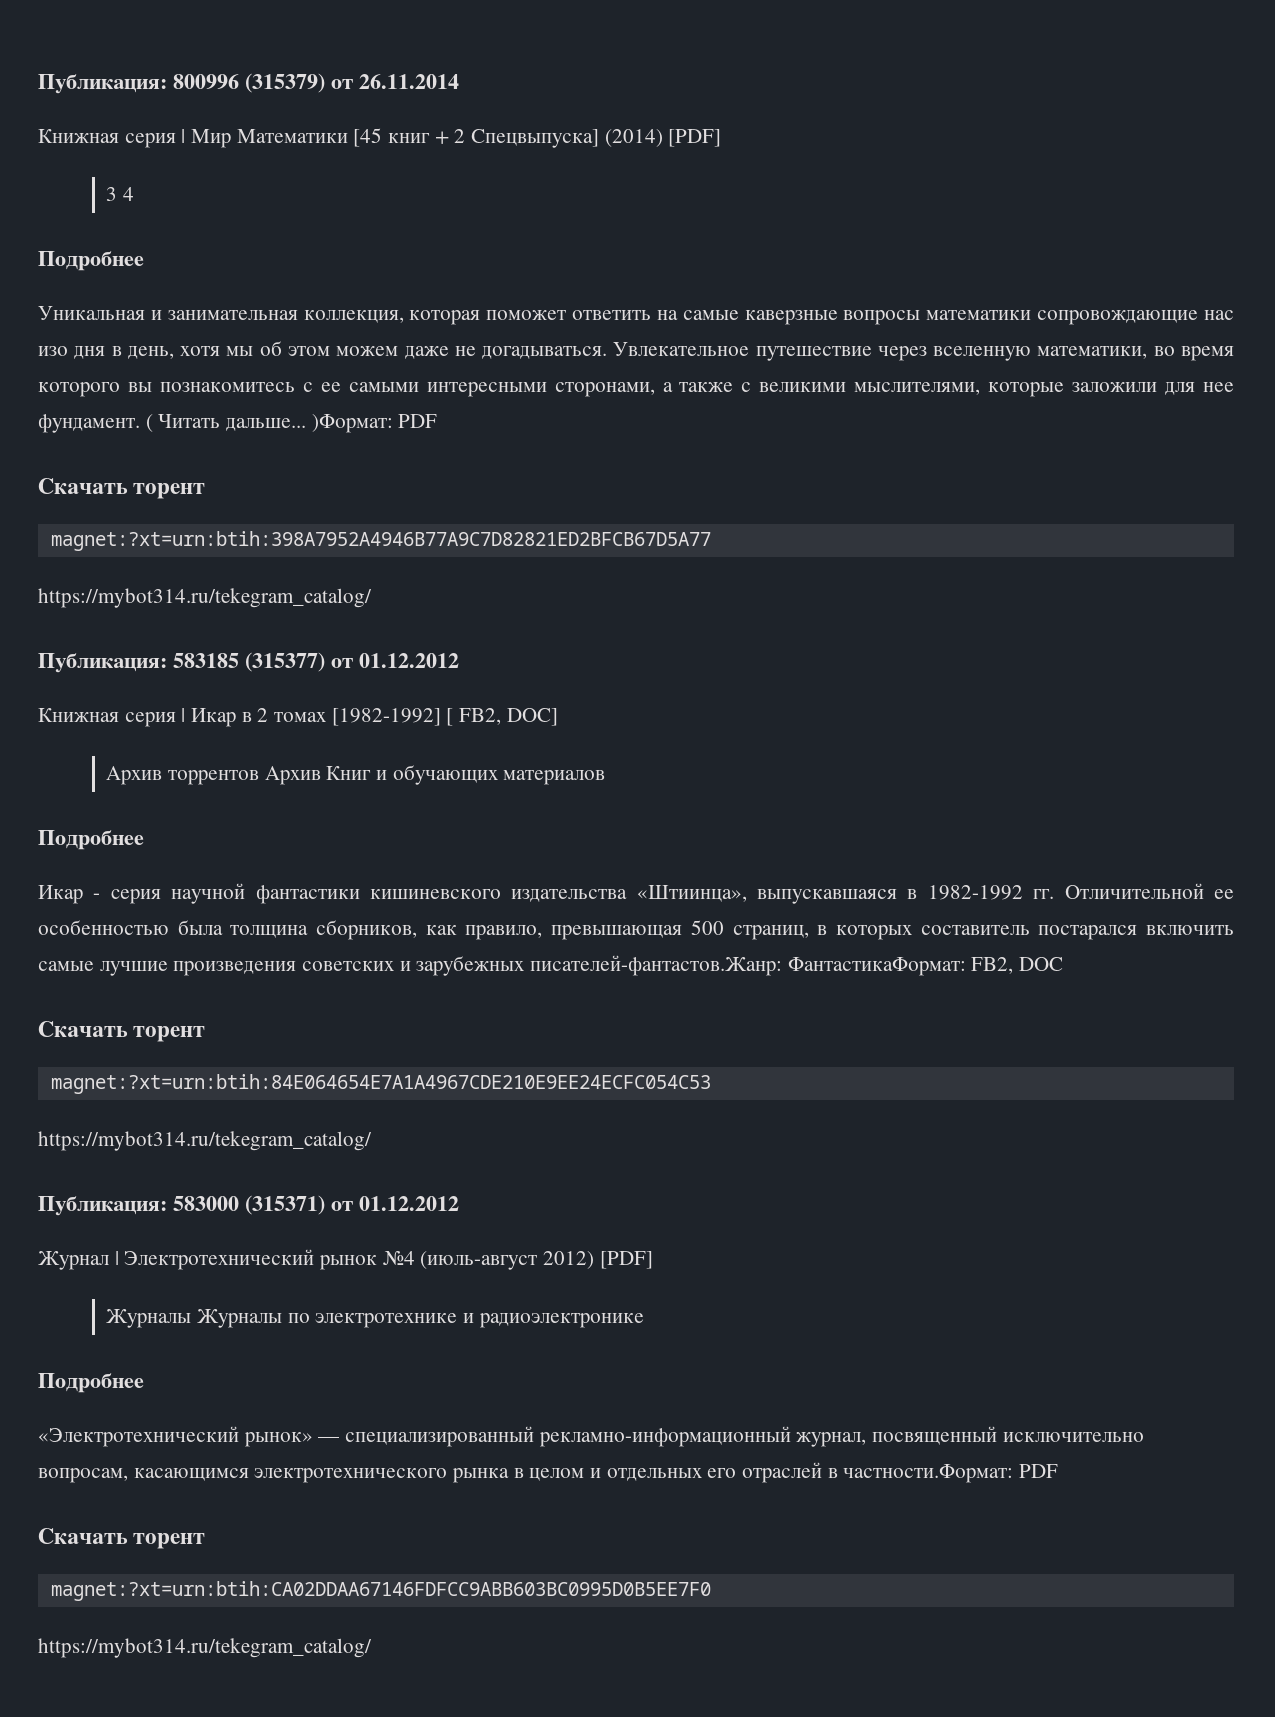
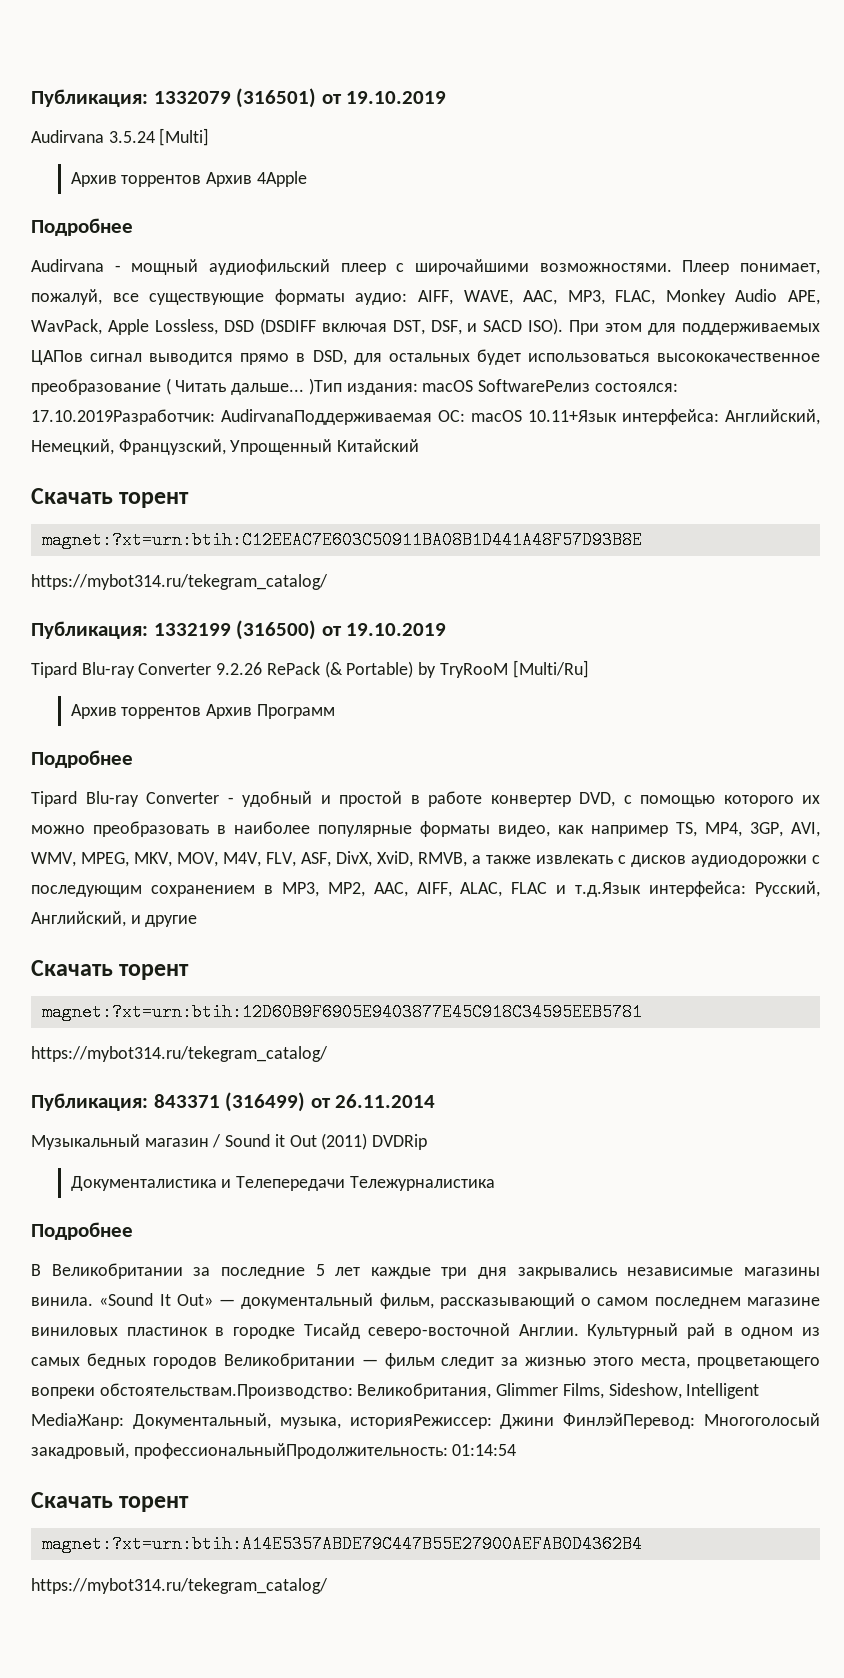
[38,73,459,94] [38,128,722,148] [106,187,135,201] [38,251,144,271] [38,306,1234,325] [38,341,1235,361] [38,382,1234,397] [38,414,438,433] [38,478,206,499] [50,531,711,551] [38,588,372,608] [38,652,459,673] [38,708,558,727] [106,765,606,785] [38,830,144,850] [38,883,1234,904] [38,920,1234,940] [38,955,1064,976] [38,1021,206,1042] [50,1074,711,1094] [38,1131,372,1151] [38,1195,459,1216] [38,1249,653,1270] [106,1309,644,1328] [38,1373,144,1393] [38,1426,1144,1447] [38,1462,1059,1483] [38,1528,206,1549] [50,1581,711,1601] Публикация: 800996 (315379) от 26.11.2014 // Книжная серия | Мир Математики [45 книг + 2 Спецвыпуска] (2014) [PDF] // 3 4 // Подробнее // Уникальная и занимательная коллекция, которая поможет ответить на самые каверзные вопросы математики сопровождающие нас изо дня в день, хотя мы об этом можем даже не догадываться. Увлекательное путешествие через вселенную математики, во время которого вы познакомитесь с ее самыми интересными сторонами, а также с великими мыслителями, которые заложили для нее фундамент. ( Читать дальше... )Формат: PDF // Скачать торент // magnet:?xt=urn:btih:398A7952A4946B77A9C7D82821ED2BFCB67D5A77 // https://mybot314.ru/tekegram_catalog/ // Публикация: 583185 (315377) от 01.12.2012 // Книжная серия | Икар в 2 томах [1982-1992] [ FB2, DOC] // Архив торрентов Архив Книг и обучающих материалов // Подробнее // Икар - cерия научной фантастики кишиневского издательства «Штиинца», выпускавшаяся в 1982-1992 гг. Отличительной ее особенностью была толщина сборников, как правило, превышающая 500 страниц, в которых составитель постарался включить самые лучшие произведения советских и зарубежных писателей-фантастов.Жанр: ФантастикаФормат: FB2, DOC // Скачать торент // magnet:?xt=urn:btih:84E064654E7A1A4967CDE210E9EE24ECFC054C53 // https://mybot314.ru/tekegram_catalog/ // Публикация: 583000 (315371) от 01.12.2012 // Журнал | Электротехнический рынок №4 (июль-август 2012) [PDF] // Журналы Журналы по электротехнике и радиоэлектронике // Подробнее // «Электротехнический рынок» — специализированный рекламно-информационный журнал, посвященный исключительно вопросам, касающимся электротехнического рынка в целом и отдельных его отраслей в частности.Формат: PDF // Скачать торент // magnet:?xt=urn:btih:CA02DDAA67146FDFCC9ABB603BC0995D0B5EE7F0 -> [31,88,447,108] [31,128,210,146] [70,171,307,187] [31,218,133,236] [31,259,820,275] [31,289,821,305] [31,318,821,335] [31,349,821,365] [31,378,678,395] [31,409,820,425] [31,439,420,455] [31,488,190,508] [41,531,642,549] [31,574,328,590] [31,620,447,640] [31,660,589,678] [70,704,335,719] [31,750,133,768] [31,791,820,807] [31,821,820,837] [31,851,820,867] [31,881,820,897] [31,911,198,927] [31,960,190,980] [41,1003,642,1021] [31,1046,328,1062] [31,1092,436,1112] [31,1133,428,1150] [70,1176,495,1191] [31,1222,133,1240] [31,1263,820,1279] [31,1293,820,1309] [31,1323,820,1339] [31,1353,821,1369] [31,1383,760,1399] [31,1413,820,1429] [31,1443,517,1459] [31,1492,190,1512] [41,1535,642,1553] Публикация: 1332079 (316501) от 19.10.2019 // Audirvana 3.5.24 [Multi] // Архив торрентов Архив 4Apple // Подробнее // Audirvana - мощный аудиофильский плеер с широчайшими возможностями. Плеер понимает, пожалуй, все существующие форматы аудио: AIFF, WAVE, AAC, MP3, FLAC, Monkey Audio APE, WavPack, Apple Lossless, DSD (DSDIFF включая DST, DSF, и SACD ISO). При этом для поддерживаемых ЦАПов сигнал выводится прямо в DSD, для остальных будет использоваться высококачественное преобразование ( Читать дальше... )Тип издания: macOS SoftwareРелиз состоялся: 17.10.2019Разработчик: AudirvanaПоддерживаемая ОС: macOS 10.11+Язык интерфейса: Английский, Немецкий, Французский, Упрощенный Китайский // Скачать торент // magnet:?xt=urn:btih:C12EEAC7E603C50911BA08B1D441A48F57D93B8E // https://mybot314.ru/tekegram_catalog/ // Публикация: 1332199 (316500) от 19.10.2019 // Tipard Blu-ray Converter 9.2.26 RePack (& Portable) by TryRooM [Multi/Ru] // Архив торрентов Архив Программ // Подробнее // Tipard Blu-ray Converter - удобный и простой в работе конвертер DVD, с помощью которого их можно преобразовать в наиболее популярные форматы видео, как например TS, MP4, 3GP, AVI, WMV, MPEG, MKV, MOV, M4V, FLV, ASF, DivX, XviD, RMVB, а также извлекать с дисков аудиодорожки с последующим сохранением в MP3, MP2, AAC, AIFF, ALAC, FLAC и т.д.Язык интерфейса: Русский, Английский, и другие // Скачать торент // magnet:?xt=urn:btih:12D60B9F6905E9403877E45C918C34595EEB5781 // https://mybot314.ru/tekegram_catalog/ // Публикация: 843371 (316499) от 26.11.2014 // Музыкальный магазин / Sound it Out (2011) DVDRip // Документалистика и Телепередачи Тележурналистика // Подробнее // В Великобритании за последние 5 лет каждые три дня закрывались независимые магазины винила. «Sound It Out» — документальный фильм, рассказывающий о самом последнем магазине виниловых пластинок в городке Тисайд северо-восточной Англии. Культурный рай в одном из самых бедных городов Великобритании — фильм следит за жизнью этого места, процветающего вопреки обстоятельствам.Производство: Великобритания, Glimmer Films, Sideshow, Intelligent MediaЖанр: Документальный, музыка, историяРежиссер: Джини ФинлэйПеревод: Многоголосый закадровый, профессиональныйПродолжительность: 01:14:54 // Скачать торент // magnet:?xt=urn:btih:A14E5357ABDE79C447B55E27900AEFAB0D4362B4

